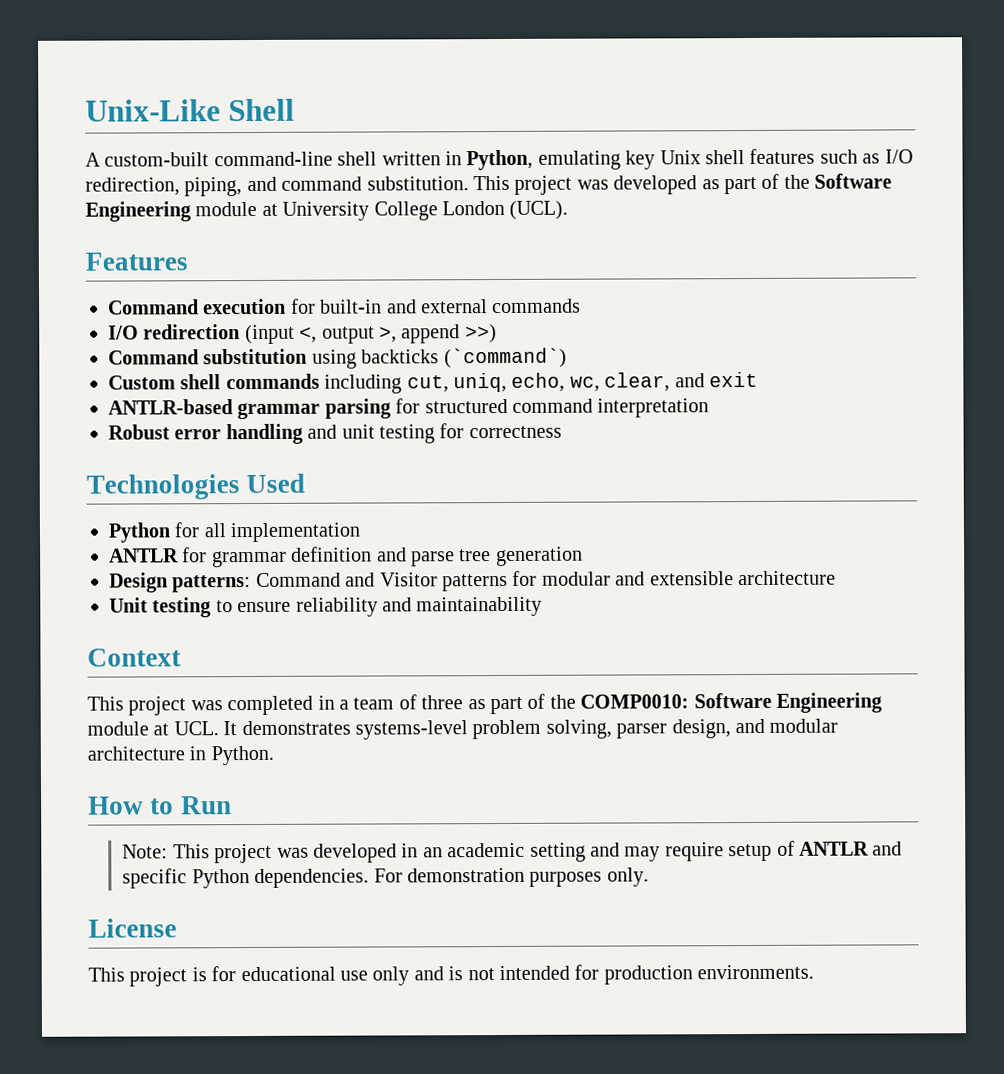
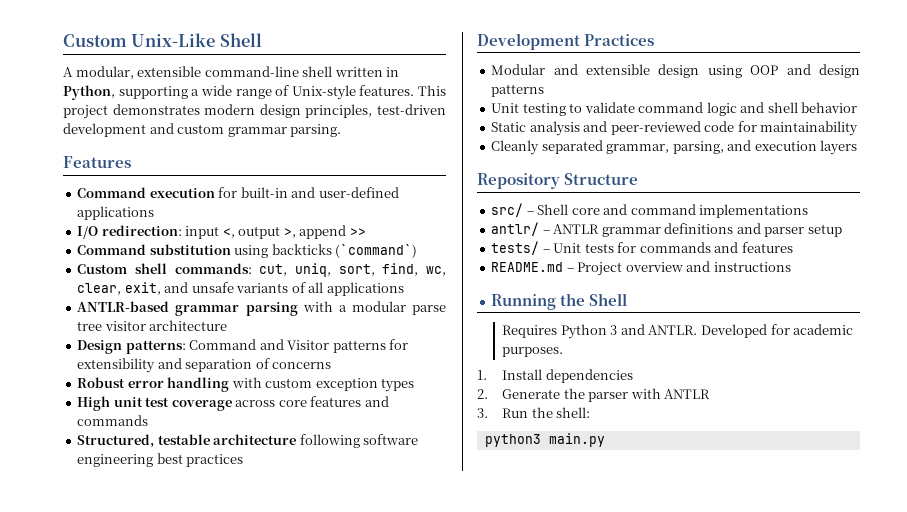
(85, 110) none -> [63,34,127,47] Custom
[104,152,210,167] custom-built -> [75,66,202,79] modular, extensible
[537,148,913,170] [85,173,893,197] [85,200,569,222] emulating key Unix shell features such as I/O redirection, piping, and command substitution. This project was developed as part of the Software Engineering module at University College London (UCL). -> [118,85,446,100] [63,104,446,119] [63,123,342,137] supporting a wide range of Unix-style features. This project demonstrates modern design principles, test-driven development and custom grammar parsing.
[421,298,582,314] [108,324,295,345] external commands // I/O redirection (input -> [318,187,399,198] [77,206,155,220] [77,225,220,239] user-defined applications // I/O redirection: input
[464,324,497,344] >>) -> [349,228,366,236] >>
[225,371,758,394] [108,398,710,420] [108,423,562,445] [86,473,306,500] [108,522,362,543] [109,546,583,568] commands including cut, uniq, echo, wc, clear, and exit // ANTLR-based grammar parsing for structured command interpretation // Robust error handling and unit testing for correctness // Technologies Used // Python for all implementation // ANTLR for grammar definition and parse tree generation -> [174,263,446,277] [77,282,404,296] [77,301,446,316] [77,320,228,331] commands: cut, uniq, sort, find, wc, clear, exit, and unsafe variants of all applications // ANTLR-based grammar parsing with a modular parse tree visitor architecture
[541,570,836,586] [109,596,543,618] [87,648,181,667] [87,692,882,716] [87,718,839,740] [87,745,274,766] [88,796,232,815] [122,840,903,864] [122,867,649,889] [88,918,177,938] [88,964,815,987] modular and extensible architecture // Unit testing to ensure reliability and maintainability // Context // This project was completed in a team of three as part of the COMP0010: Software Engineering module at UCL. It demonstrates systems-level problem solving, parser design, and modular architecture in Python. // How to Run // Note: This project was developed in an academic setting and may require setup of ANTLR and specific Python dependencies. For demonstration purposes only. // License // This project is for educational use only and is not intended for production environments. -> [77,358,332,373] [77,377,415,392] [77,396,389,411] [77,415,149,426] [77,434,419,448] [77,453,244,467] [477,33,655,50] [491,64,860,78] [491,84,545,97] [491,102,858,116] [491,121,859,136] [491,140,858,155] [477,173,639,189] [491,203,809,218] [491,222,842,237] [491,241,793,255] [491,261,791,276] [491,293,628,310] [502,324,854,339] [502,347,564,357] [477,369,633,383] [477,388,711,402] [477,407,591,418] [484,433,605,447] extensibility and separation of concerns // Robust error handling with custom exception types // High unit test coverage across core features and commands // Structured, testable architecture following software engineering best practices // Development Practices // Modular and extensible design using OOP and design patterns // Unit testing to validate command logic and shell behavior // Static analysis and peer-reviewed code for maintainability // Cleanly separated grammar, parsing, and execution layers // Repository Structure // src/ – Shell core and command implementations // antlr/ – ANTLR grammar definitions and parser setup // tests/ – Unit tests for commands and features // README.md – Project overview and instructions // Running the Shell // Requires Python 3 and ANTLR. Developed for academic purposes. // 1. Install dependencies // 2. Generate the parser with ANTLR // 3. Run the shell: // python3 main.py

